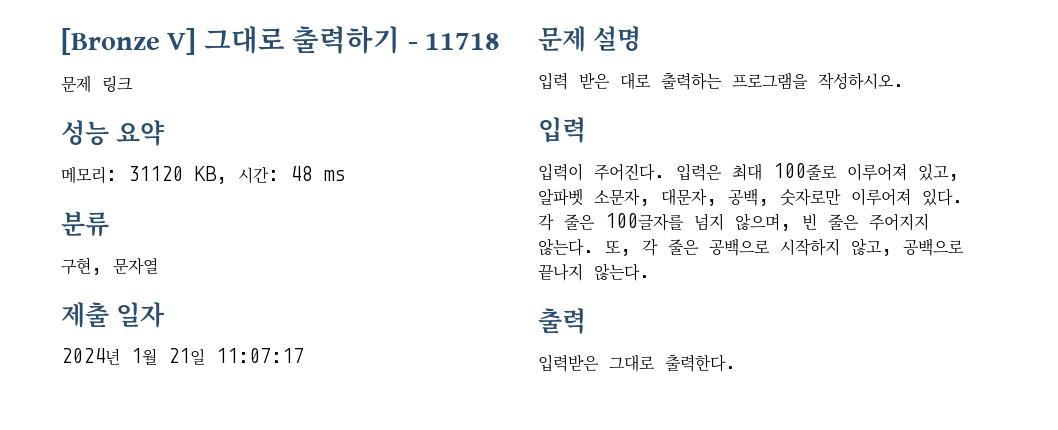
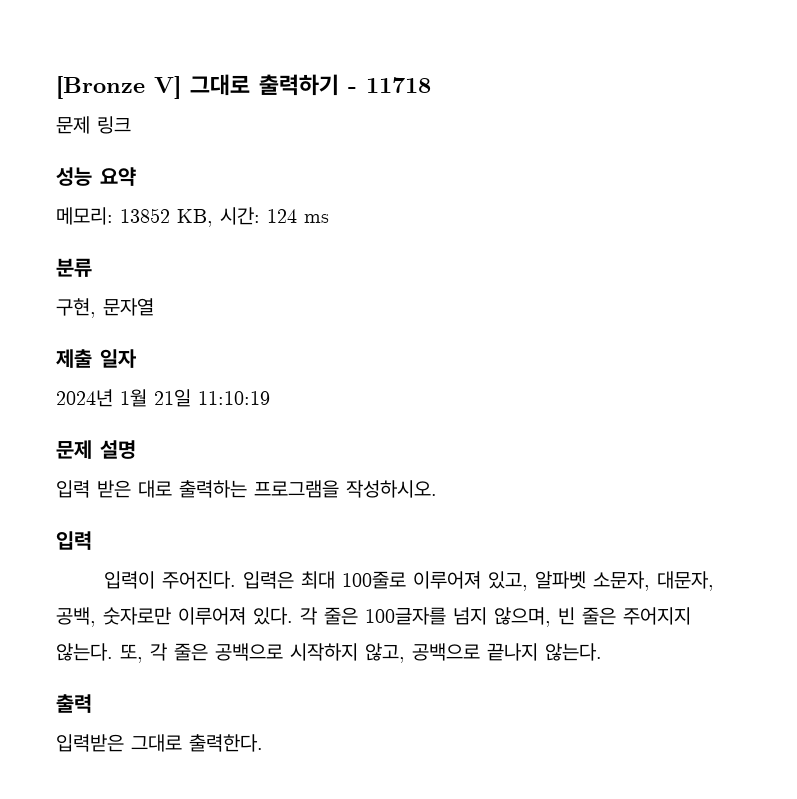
[128,166,183,181] 31120 -> [120,208,170,223] 13852
[290,166,312,181] 48 -> [267,209,297,223] 124
[216,348,304,363] 11:07:17 -> [198,391,270,405] 11:10:19

